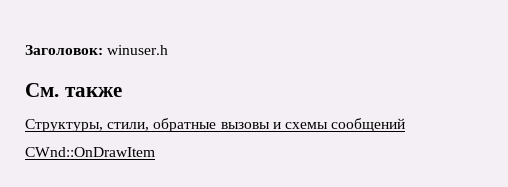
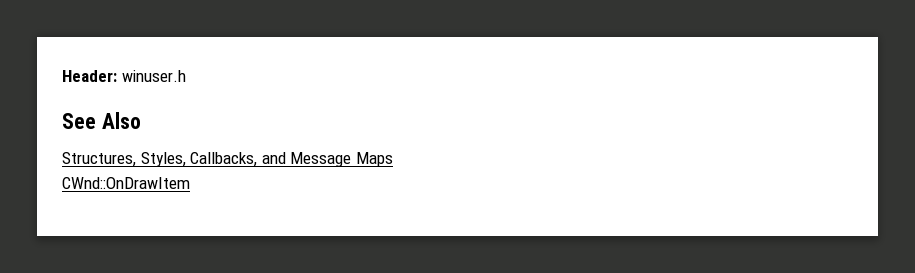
[25,45,103,55] Заголовок: -> [62,70,117,82] Header:
[25,83,122,97] [25,118,406,132] См. также // Структуры, стили, обратные вызовы и схемы сообщений -> [62,112,141,129] [62,152,393,167] See Also // Structures, Styles, Callbacks, and Message Maps

